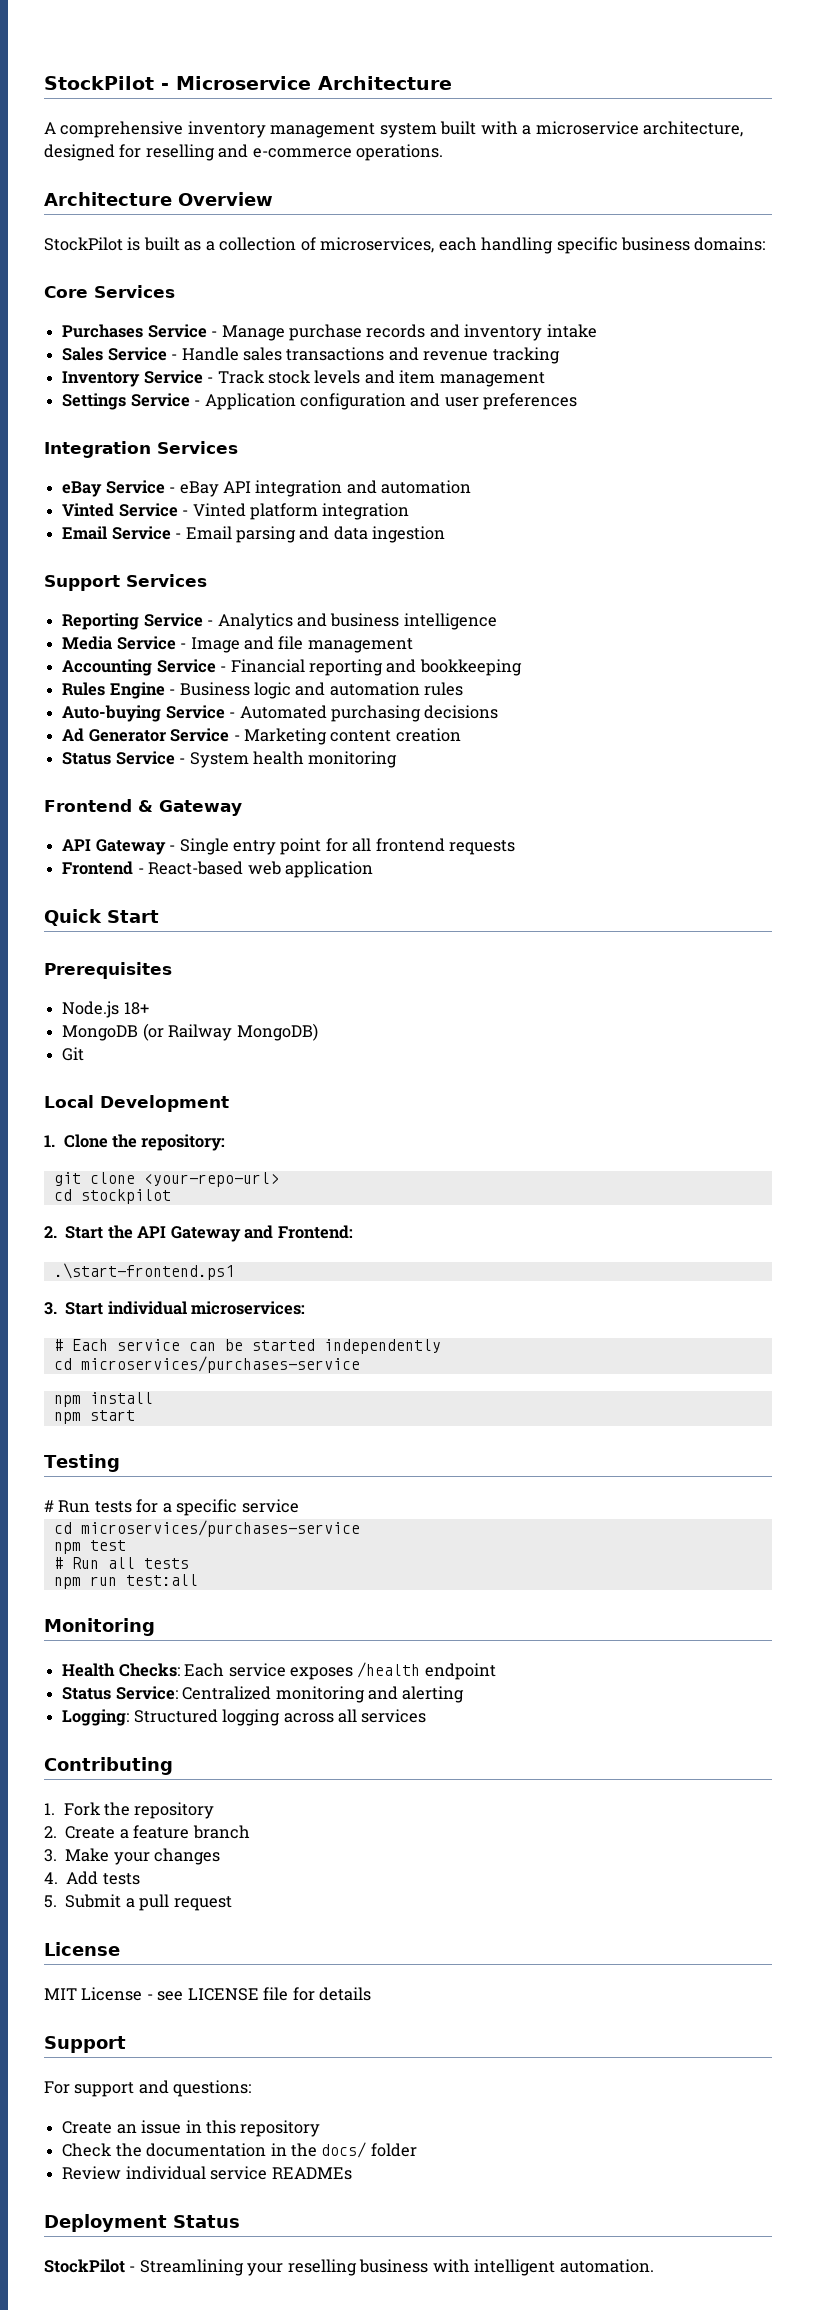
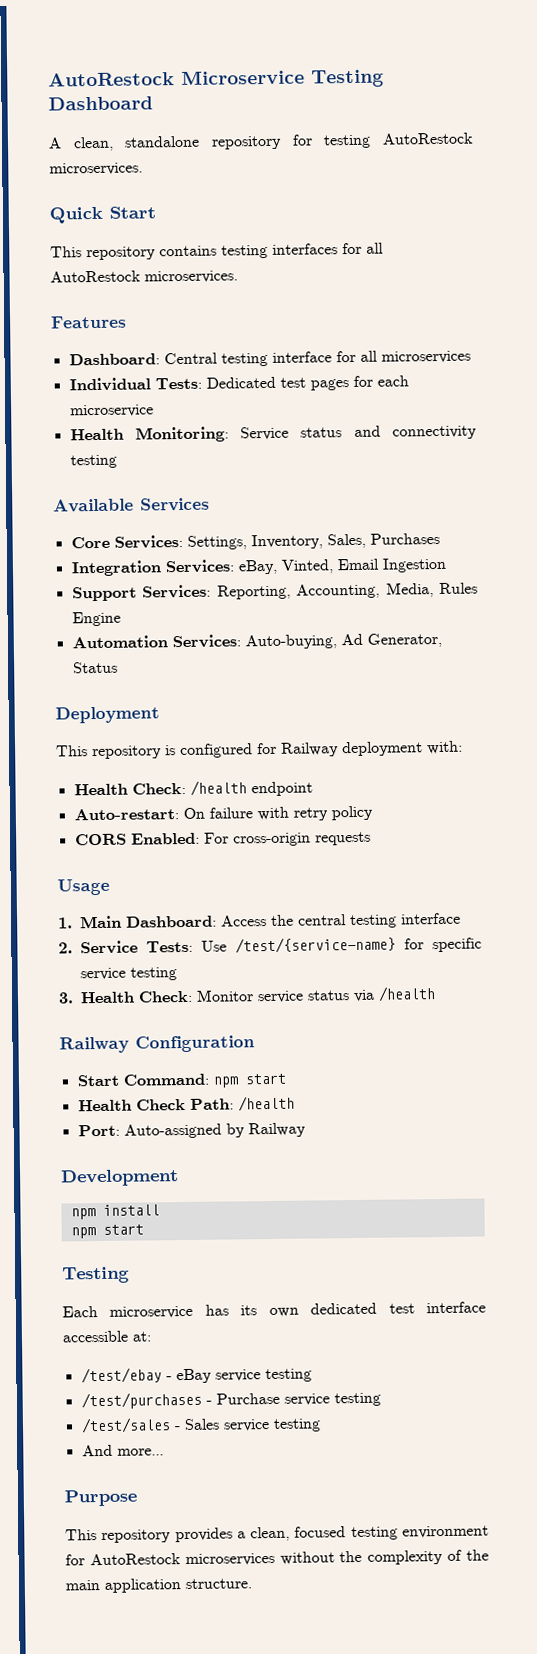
[44,76,452,90] [44,121,744,138] [44,144,444,161] [44,192,273,206] [44,237,766,254] [44,285,175,298] [62,324,597,341] [62,347,560,364] [62,370,545,387] [62,393,578,410] [44,441,238,458] [62,480,472,497] [62,503,410,520] [62,526,446,543] [44,574,207,591] [62,613,497,630] [62,636,413,653] [62,659,522,676] [62,682,464,699] [62,705,499,722] [62,728,461,745] [62,751,398,768] [44,799,242,816] [62,838,516,855] [62,861,373,878] [44,909,159,926] [44,962,172,979] [62,1001,149,1018] [62,1023,318,1041] [62,1047,85,1061] [44,1095,229,1112] [44,1134,226,1151] [53,1172,279,1187] [53,1189,171,1204] [44,1225,353,1242] [53,1263,234,1280] [44,1301,306,1315] [53,1339,441,1354] [53,1356,360,1373] StockPilot - Microservice Architecture // A comprehensive inventory management system built with a microservice architecture, designed for reselling and e-commerce operations. // Architecture Overview // StockPilot is built as a collection of microservices, each handling specific business domains: // Core Services // Purchases Service - Manage purchase records and inventory intake // Sales Service - Handle sales transactions and revenue tracking // Inventory Service - Track stock levels and item management // Settings Service - Application configuration and user preferences // Integration Services // eBay Service - eBay API integration and automation // Vinted Service - Vinted platform integration // Email Service - Email parsing and data ingestion // Support Services // Reporting Service - Analytics and business intelligence // Media Service - Image and file management // Accounting Service - Financial reporting and bookkeeping // Rules Engine - Business logic and automation rules // Auto-buying Service - Automated purchasing decisions // Ad Generator Service - Marketing content creation // Status Service - System health monitoring // Frontend & Gateway // API Gateway - Single entry point for all frontend requests // Frontend - React-based web application // Quick Start // Prerequisites // Node.js 18+ // MongoDB (or Railway MongoDB) // Git // Local Development // 1. Clone the repository: // git clone <your-repo-url> // cd stockpilot // 2. Start the API Gateway and Frontend: // .\start-frontend.ps1 // 3. Start individual microservices: // # Each service can be started independently // cd microservices/purchases-service -> [48,69,384,88] [48,96,153,111] [48,132,474,152] [49,162,143,176] [49,206,156,224] [50,242,384,261] [50,270,238,284] [51,315,127,329] [68,350,471,367] [68,375,409,392] [69,404,154,418] [69,425,477,443] [69,454,117,469] [53,497,210,513] [70,532,440,550] [70,557,447,577] [71,582,478,602] [71,611,121,627] [71,632,442,650] [72,661,118,674] [55,706,160,724] [56,740,463,760] [73,780,313,797] [73,805,373,821] [74,831,371,847] [57,878,110,896] [58,912,461,929] [58,936,482,955] [80,967,177,981] [58,986,436,1004] [59,1035,255,1054] [76,1073,287,1088] [77,1095,295,1112] [77,1122,306,1139] [61,1169,179,1187] AutoRestock Microservice Testing Dashboard // A clean, standalone repository for testing AutoRestock microservices. // Quick Start // This repository contains testing interfaces for all AutoRestock microservices. // Features // Dashboard: Central testing interface for all microservices // Individual Tests: Dedicated test pages for each microservice // Health Monitoring: Service status and connectivity testing // Available Services // Core Services: Settings, Inventory, Sales, Purchases // Integration Services: eBay, Vinted, Email Ingestion // Support Services: Reporting, Accounting, Media, Rules Engine // Automation Services: Auto-buying, Ad Generator, Status // Deployment // This repository is configured for Railway deployment with: // Health Check: /health endpoint // Auto-restart: On failure with retry policy // CORS Enabled: For cross-origin requests // Usage // 1. Main Dashboard: Access the central testing interface // 2. Service Tests: Use /test/{service-name} for specific service testing // 3. Health Check: Monitor service status via /health // Railway Configuration // Start Command: npm start // Health Check Path: /health // Port: Auto-assigned by Railway // Development
[44,1499,299,1516] [53,1520,360,1537] [53,1540,126,1554] [53,1557,189,1569] [53,1574,198,1589] [44,1618,155,1636] [62,1662,496,1680] [62,1686,465,1703] [62,1709,427,1726] [44,1757,173,1775] [44,1802,215,1819] [44,1825,250,1839] [44,1848,221,1865] [44,1871,140,1885] [44,1894,232,1911] [44,1942,120,1956] [44,1987,372,2001] [44,2036,126,2053] [44,2080,252,2097] [62,2120,321,2137] [62,2142,417,2158] [62,2166,352,2180] [44,2214,240,2232] [44,2259,654,2276] # Run tests for a specific service // cd microservices/purchases-service // npm test // # Run all tests // npm run test:all // Monitoring // Health Checks: Each service exposes /health endpoint // Status Service: Centralized monitoring and alerting // Logging: Structured logging across all services // Contributing // 1. Fork the repository // 2. Create a feature branch // 3. Make your changes // 4. Add tests // 5. Submit a pull request // License // MIT License - see LICENSE file for details // Support // For support and questions: // Create an issue in this repository // Check the documentation in the docs/ folder // Review individual service READMEs // Deployment Status // StockPilot - Streamlining your reselling business with intelligent automation. -> [62,1301,486,1319] [62,1330,152,1343] [80,1367,312,1384] [80,1391,381,1410] [80,1417,321,1434] [81,1444,164,1457] [64,1489,137,1507] [65,1525,489,1544] [65,1549,489,1567] [65,1578,252,1593] Each microservice has its own dedicated test interface accessible at: // /test/ebay - eBay service testing // /test/purchases - Purchase service testing // /test/sales - Sales service testing // And more... // Purpose // This repository provides a clean, focused testing environment for AutoRestock microservices without the complexity of the main application structure.

